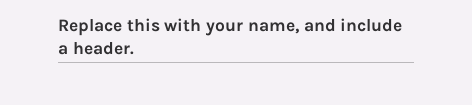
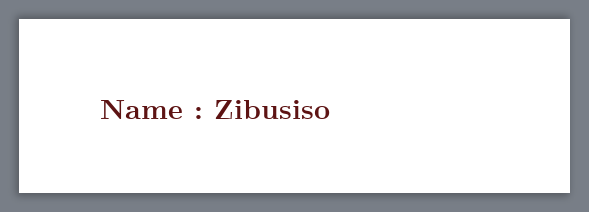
[58,18,403,36] [58,42,134,55] Replace this with your name, and include a header. -> [100,100,330,119] Name : Zibusiso

